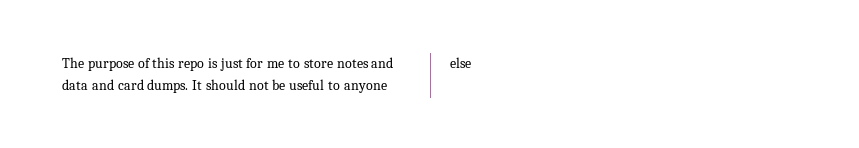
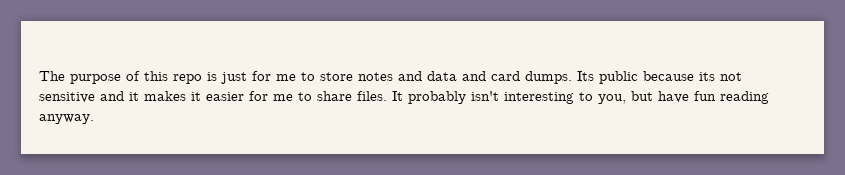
[192,79,387,93] [450,57,471,68] It should not be useful to anyone else -> [577,71,742,84] [39,91,769,104] [39,114,94,124] Its public because its not sensitive and it makes it easier for me to share files. It probably isn't interesting to you, but have fun reading anyway.

